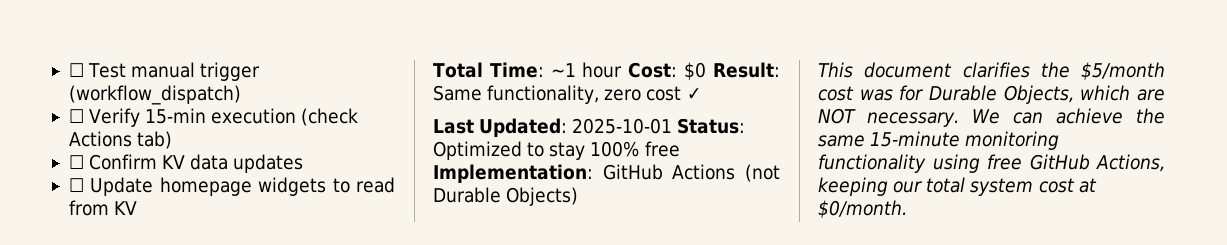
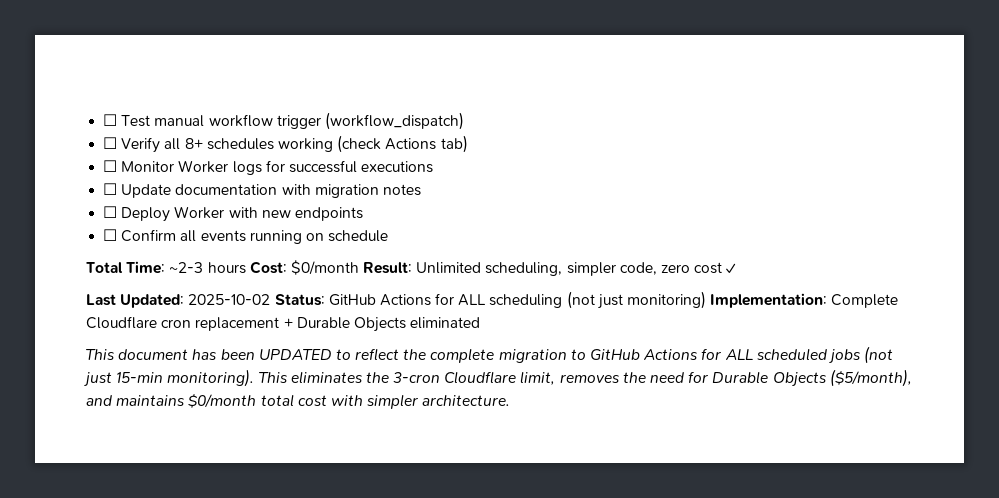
(196, 70) none -> [208,114,273,127] workflow
[145,108,297,124] 15-min execution -> [164,138,333,152] all 8+ schedules working
[89,154,304,173] [68,177,396,196] [68,200,138,216] [433,62,780,80] [433,85,600,104] Confirm KV data updates // ☐ Update homepage widgets to read from KV // Total Time: ~1 hour Cost: $0 Result: Same functionality, -> [121,160,434,175] [103,183,421,198] [103,206,363,222] [103,229,389,244] [86,260,657,276] Monitor Worker logs for successful executions // ☐ Update documentation with migration notes // ☐ Deploy Worker with new endpoints // ☐ Confirm all events running on schedule // Total Time: ~2-3 hours Cost: $0/month Result: Unlimited scheduling, simpler code,
[572,118,746,134] [433,141,680,160] [433,164,780,183] [433,187,579,206] [818,62,1165,80] [818,85,1165,104] [818,108,1165,127] [818,131,1060,150] [818,154,1165,173] [818,177,1097,196] [818,200,907,218] 2025-10-01 Status: Optimized to stay 100% free Implementation: GitHub Actions (not Durable Objects) // This document clarifies the $5/month cost was for Durable Objects, which are NOT necessary. We can achieve the same 15-minute monitoring functionality using free GitHub Actions, keeping our total system cost at $0/month. -> [188,291,899,309] [86,316,481,332] [86,346,894,364] [84,369,912,387] [86,394,511,409] 2025-10-02 Status: GitHub Actions for ALL scheduling (not just monitoring) Implementation: Complete Cloudflare cron replacement + Durable Objects eliminated // This document has been UPDATED to reflect the complete migration to GitHub Actions for ALL scheduled jobs (not just 15-min monitoring). This eliminates the 3-cron Cloudflare limit, removes the need for Durable Objects ($5/month), and maintains $0/month total cost with simpler architecture.

